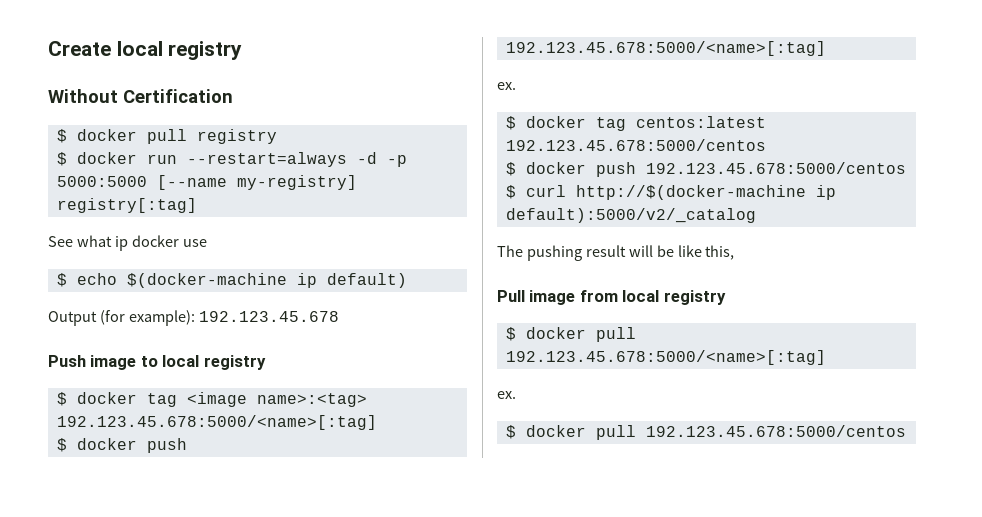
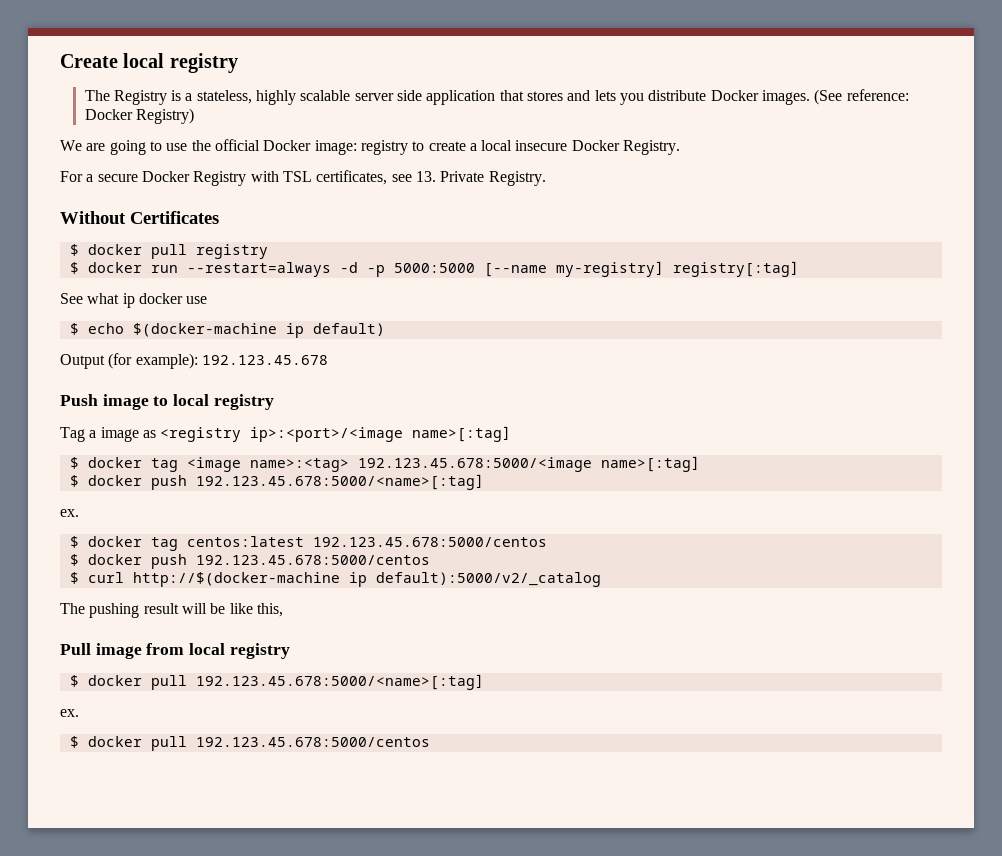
(243, 50) none -> [84,89,909,105] [84,108,194,124] [60,139,681,155] [60,170,546,186] // The Registry is a stateless, highly scalable server side application that stores and lets you distribute Docker images. (See reference: Docker Registry) // We are going to use the official Docker image: registry to create a local insecure Docker Registry. // For a secure Docker Registry with TSL certificates, see 13. Private Registry.
[123,89,233,103] Certification -> [130,211,219,224] Certificates
(266, 362) none -> [60,426,512,442] // Tag a image as <registry ip>:<port>/<image name>[:tag]
[56,415,377,430] 192.123.45.678:5000/<name>[:tag] -> [357,456,700,472] 192.123.45.678:5000/<image name>[:tag]

